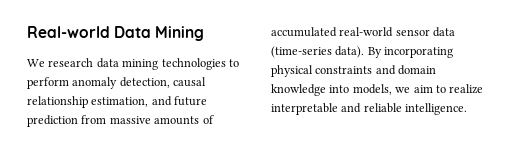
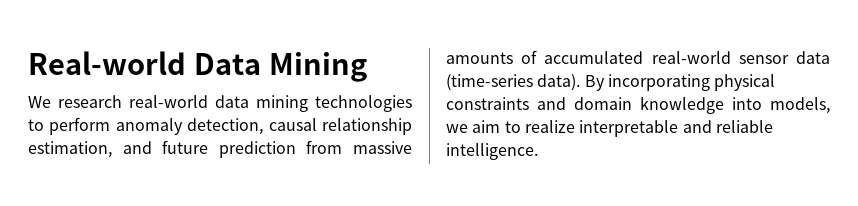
(94, 62) none -> [129,95,208,108] real-world

